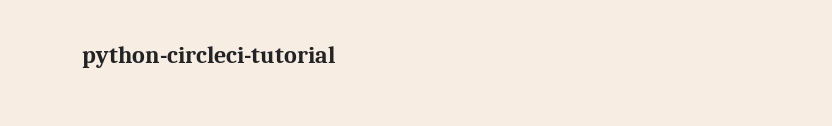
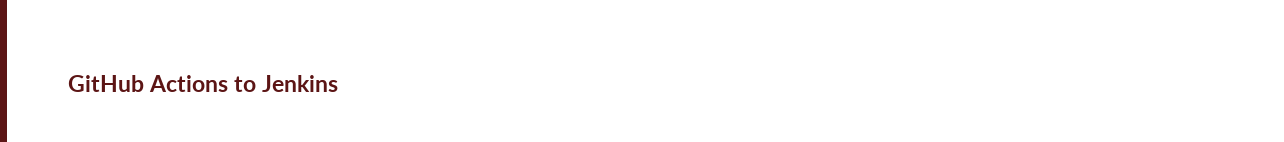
[82,46,335,68] python-circleci-tutorial -> [68,75,339,92] GitHub Actions to Jenkins

